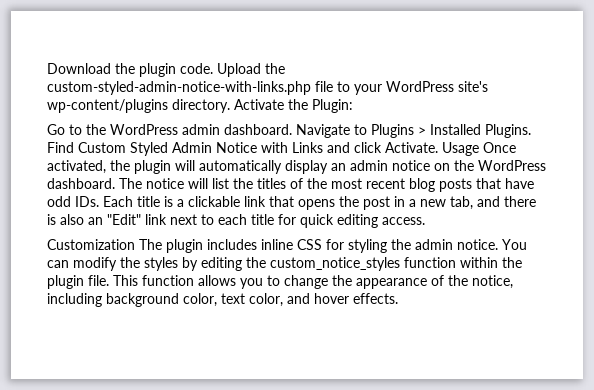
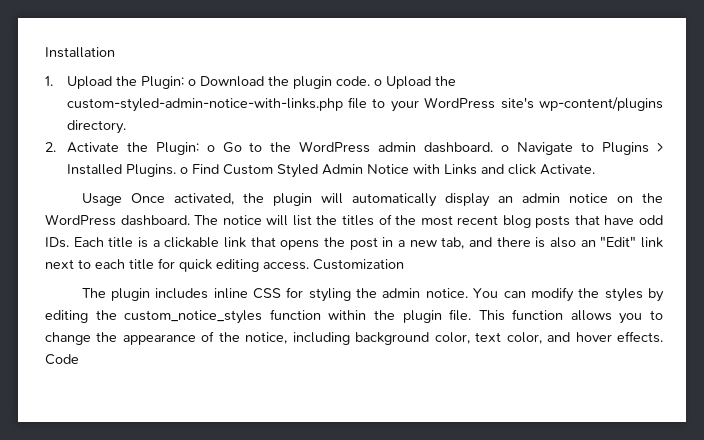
(47, 68) none -> [45,47,115,58] [45,76,196,89] Installation // 1. Upload the Plugin: o
(213, 68) none -> [373,79,382,86] o
(230, 106) none -> [45,142,56,152] // 2.
(353, 106) // -> [206,145,215,152] o
(292, 129) none -> [501,145,510,152] o
(531, 131) none -> [179,167,188,174] o
(438, 147) none -> (595, 169) //
[47,239,135,250] // Customization -> [313,259,404,270] Customization //
(398, 298) none -> [45,354,79,365] Code

